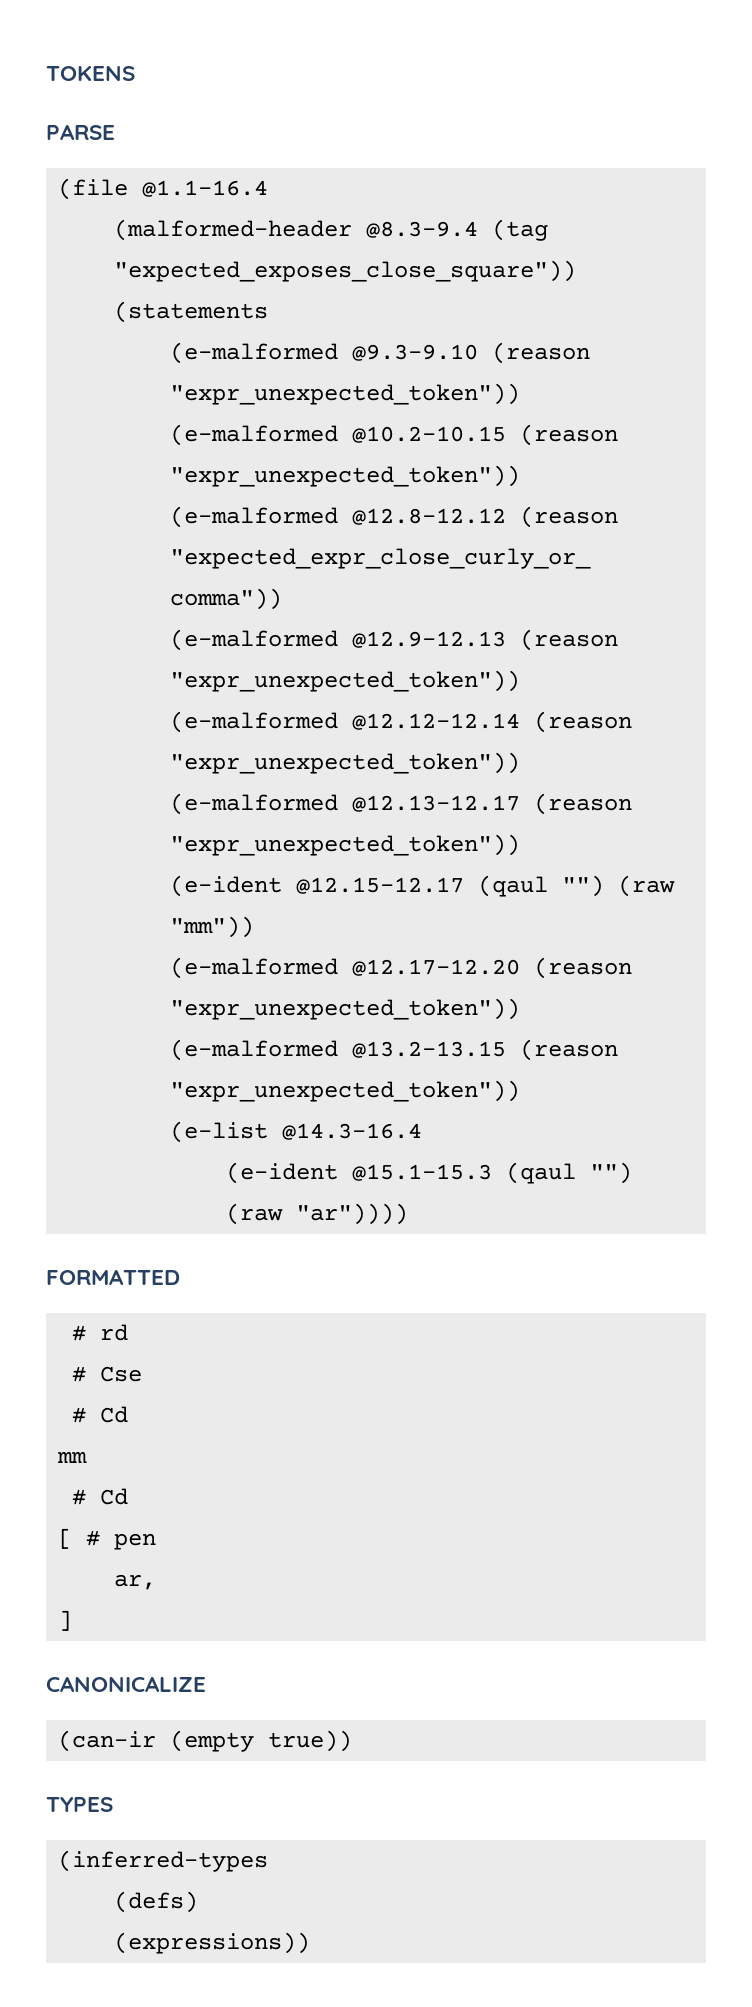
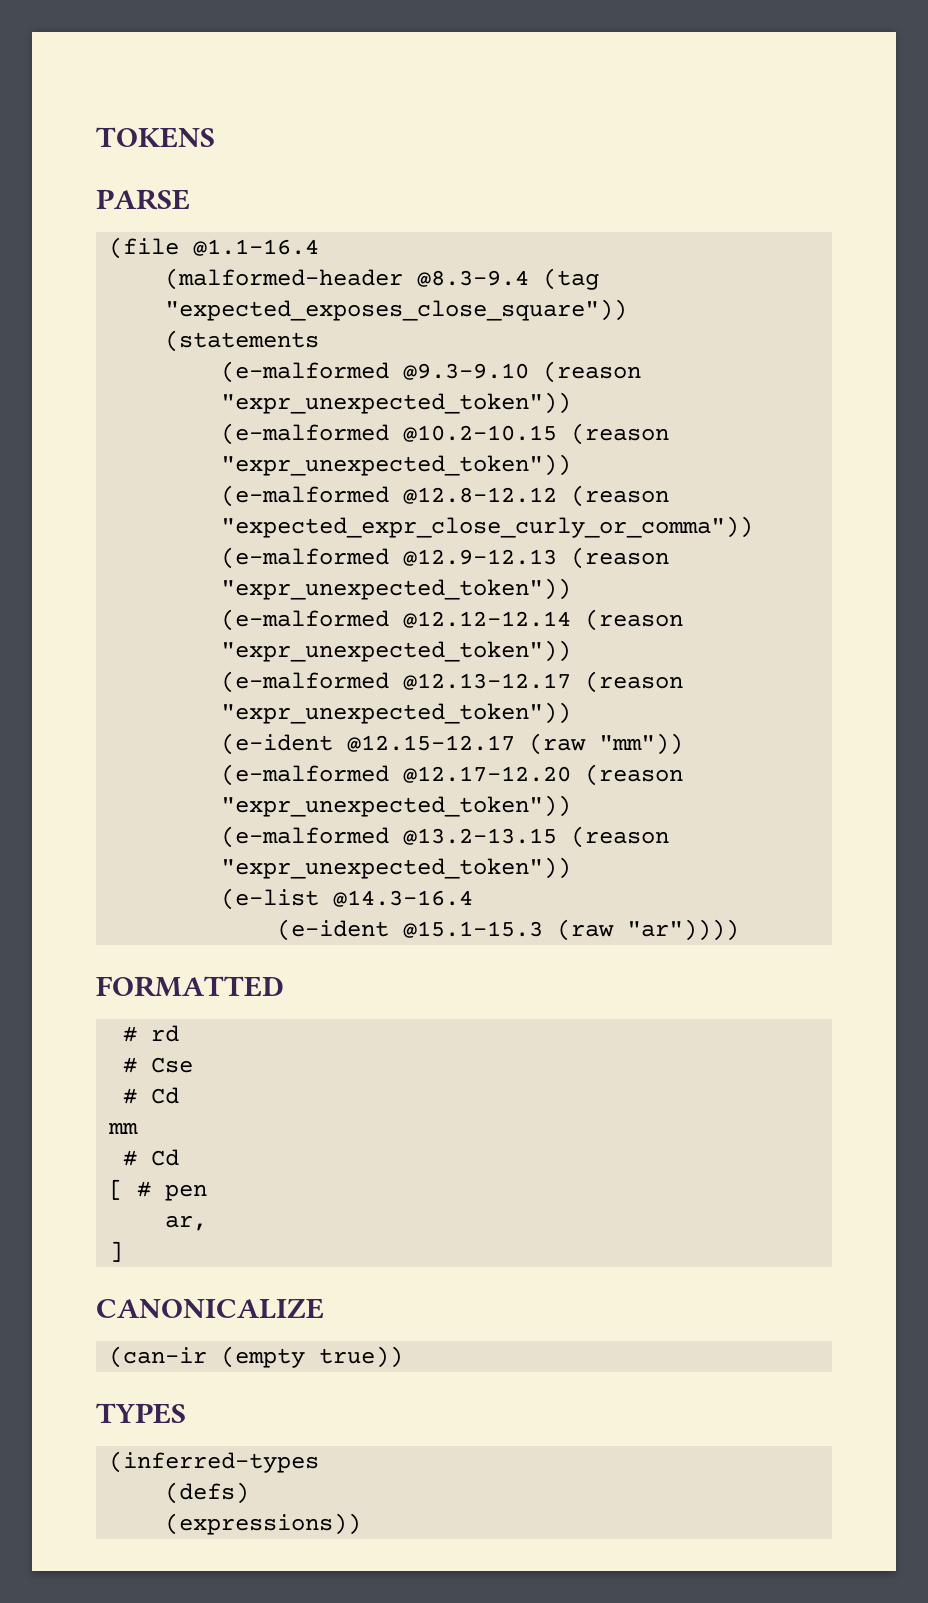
[477,875,604,897] (qaul "") -> (515, 743) none
[505,1162,632,1184] (qaul "") -> (543, 929) none

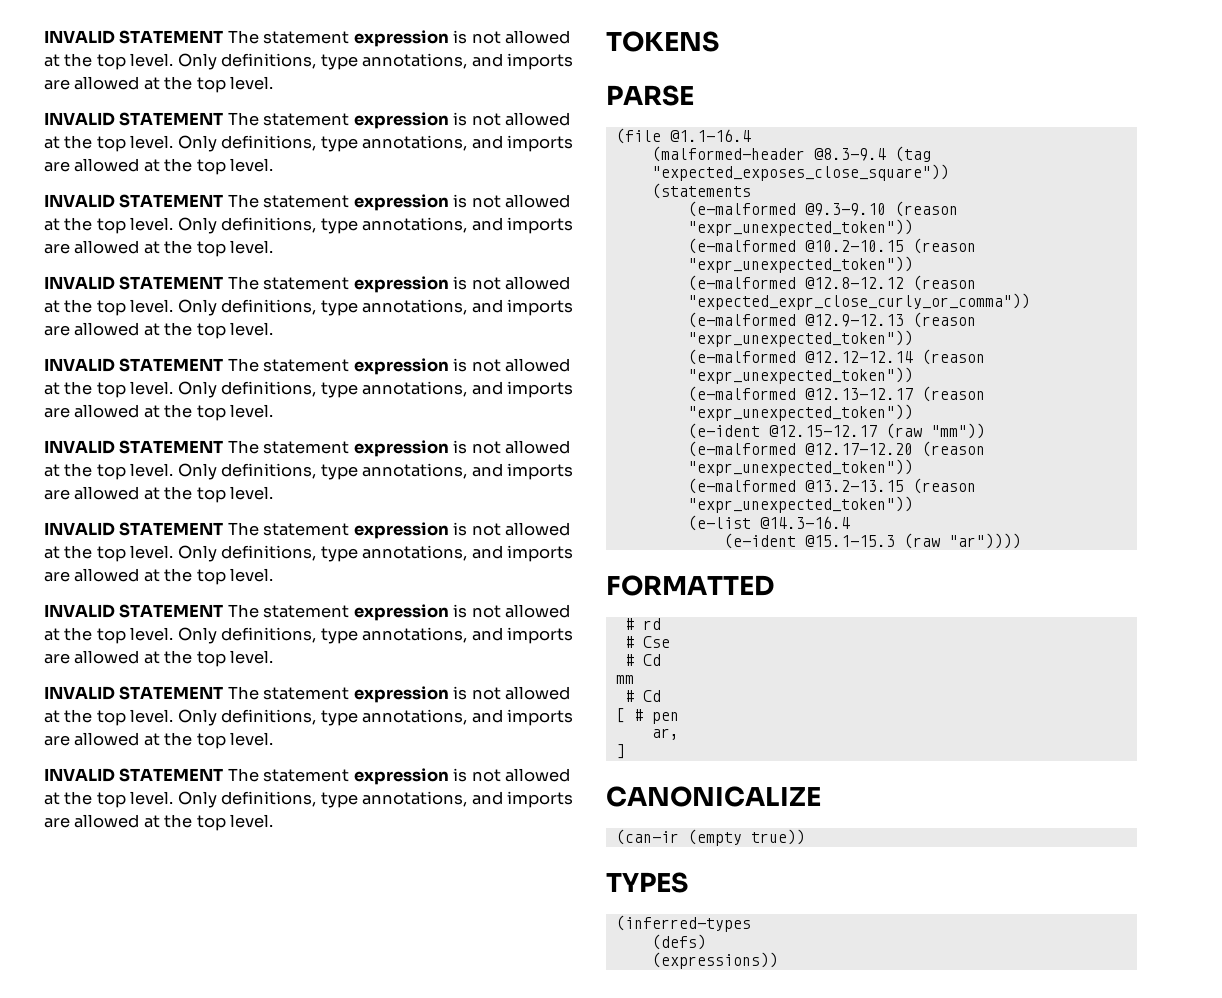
(96, 137) none -> [44,30,571,47] [44,53,574,70] [44,76,274,93] [44,112,571,129] [44,135,574,152] [44,158,274,175] [44,194,571,211] [44,217,574,234] [44,240,274,257] [44,276,571,293] [44,299,574,316] [44,322,274,339] [44,358,571,375] [44,381,574,398] [44,404,274,421] [44,440,571,457] [44,463,574,480] [44,486,274,503] [44,522,571,539] [44,545,574,562] [44,568,274,585] [44,604,571,621] [44,627,574,644] [44,650,274,667] [44,686,571,703] [44,709,574,726] [44,732,274,749] [44,768,571,785] [44,791,574,808] [44,814,274,831] INVALID STATEMENT The statement expression is not allowed at the top level. Only definitions, type annotations, and imports are allowed at the top level. // INVALID STATEMENT The statement expression is not allowed at the top level. Only definitions, type annotations, and imports are allowed at the top level. // INVALID STATEMENT The statement expression is not allowed at the top level. Only definitions, type annotations, and imports are allowed at the top level. // INVALID STATEMENT The statement expression is not allowed at the top level. Only definitions, type annotations, and imports are allowed at the top level. // INVALID STATEMENT The statement expression is not allowed at the top level. Only definitions, type annotations, and imports are allowed at the top level. // INVALID STATEMENT The statement expression is not allowed at the top level. Only definitions, type annotations, and imports are allowed at the top level. // INVALID STATEMENT The statement expression is not allowed at the top level. Only definitions, type annotations, and imports are allowed at the top level. // INVALID STATEMENT The statement expression is not allowed at the top level. Only definitions, type annotations, and imports are allowed at the top level. // INVALID STATEMENT The statement expression is not allowed at the top level. Only definitions, type annotations, and imports are allowed at the top level. // INVALID STATEMENT The statement expression is not allowed at the top level. Only definitions, type annotations, and imports are allowed at the top level. //

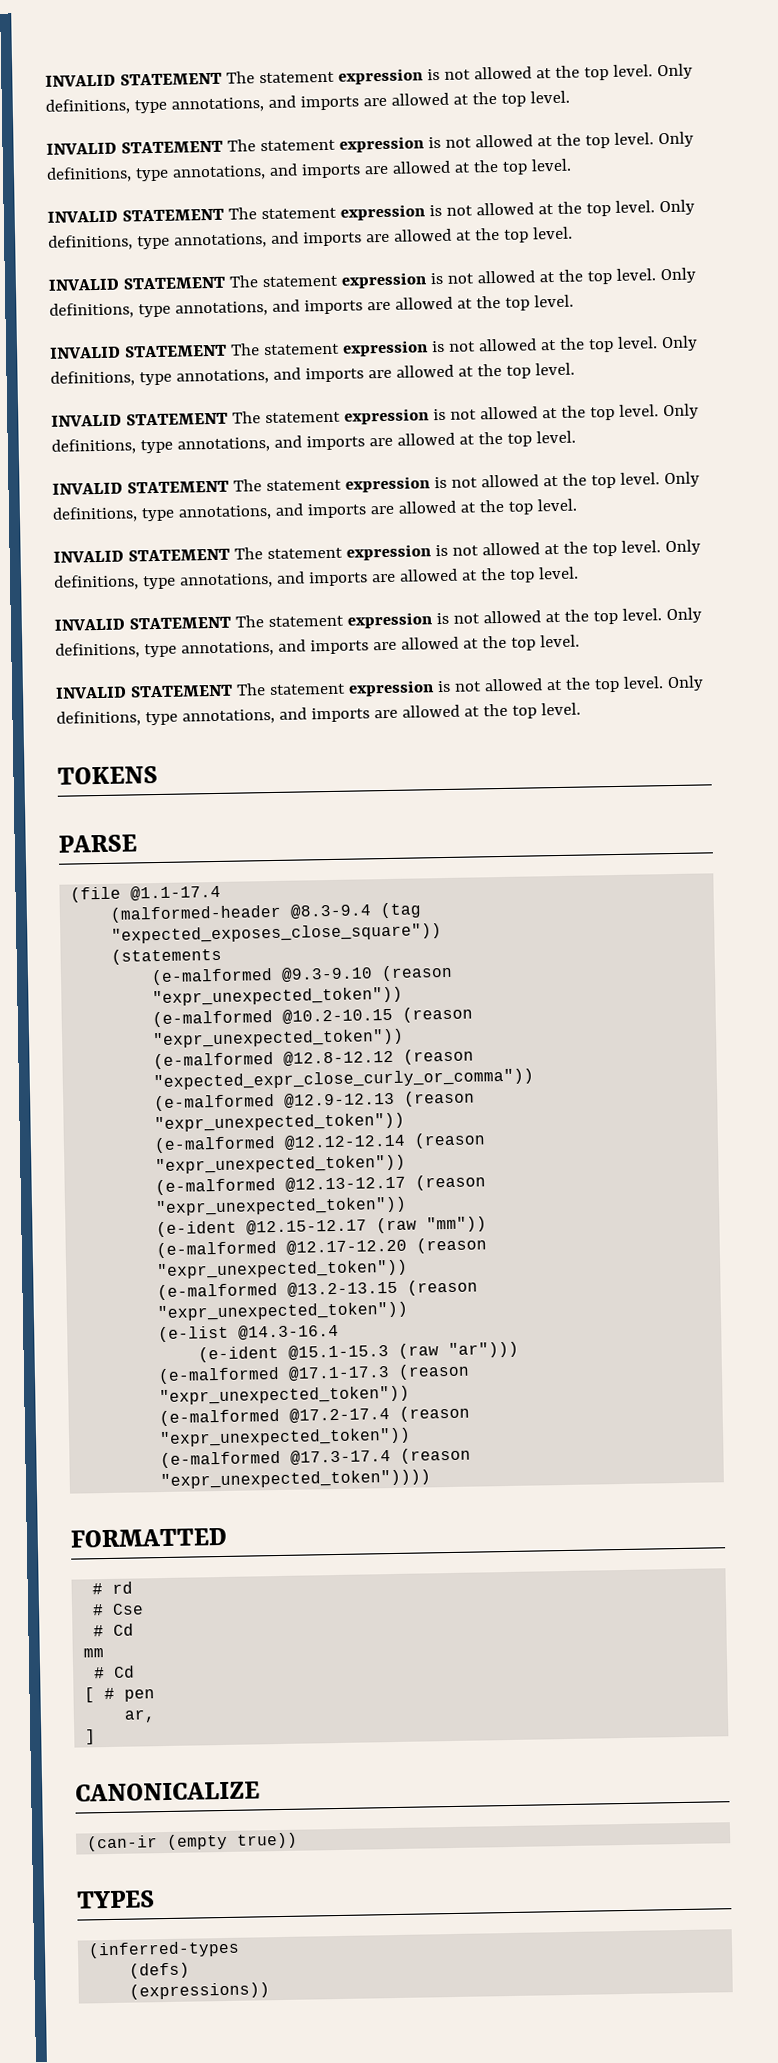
[669,129,751,142] @1.1-16.4 -> [130,884,222,902] @1.1-17.4
[948,533,1021,549] "ar")))) -> [448,1341,520,1359] [158,1363,471,1385] [159,1385,411,1406] [159,1405,471,1427] [159,1427,412,1448] [160,1447,472,1469] [160,1469,432,1490] "ar"))) // (e-malformed @17.1-17.3 (reason "expr_unexpected_token")) // (e-malformed @17.2-17.4 (reason "expr_unexpected_token")) // (e-malformed @17.3-17.4 (reason "expr_unexpected_token"))))

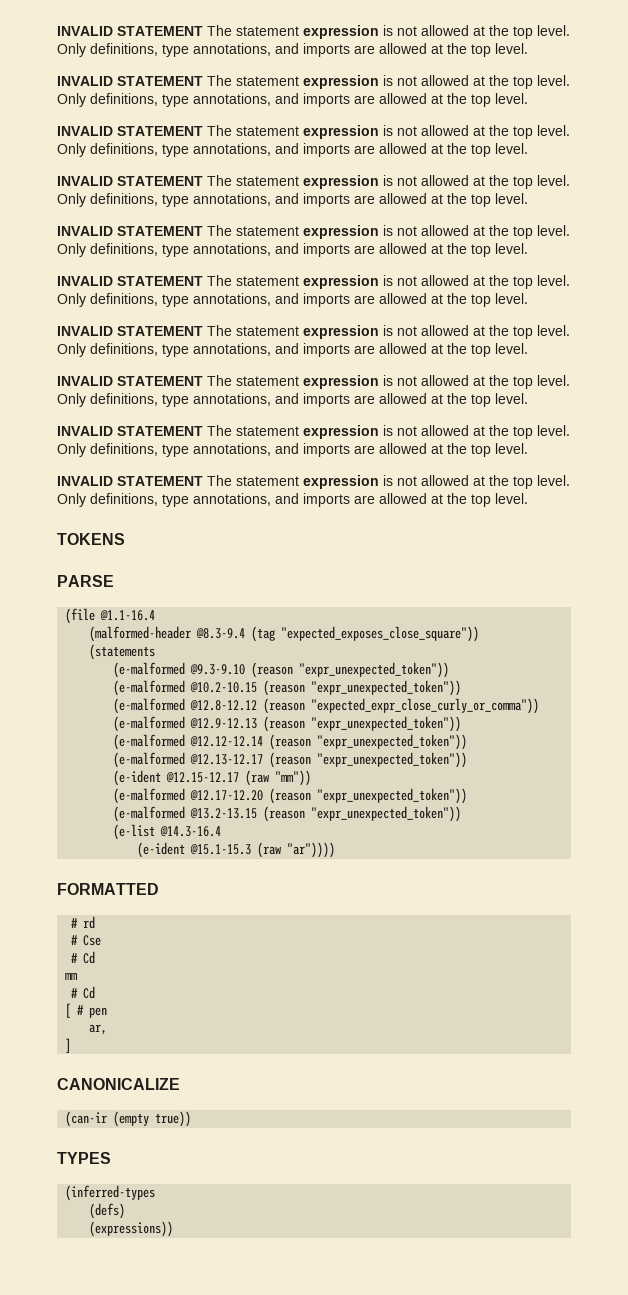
[130,884,222,902] @1.1-17.4 -> [100,610,156,621] @1.1-16.4
[448,1341,520,1359] [158,1363,471,1385] [159,1385,411,1406] [159,1405,471,1427] [159,1427,412,1448] [160,1447,472,1469] [160,1469,432,1490] "ar"))) // (e-malformed @17.1-17.3 (reason "expr_unexpected_token")) // (e-malformed @17.2-17.4 (reason "expr_unexpected_token")) // (e-malformed @17.3-17.4 (reason "expr_unexpected_token")))) -> [287,842,336,858] "ar"))))

